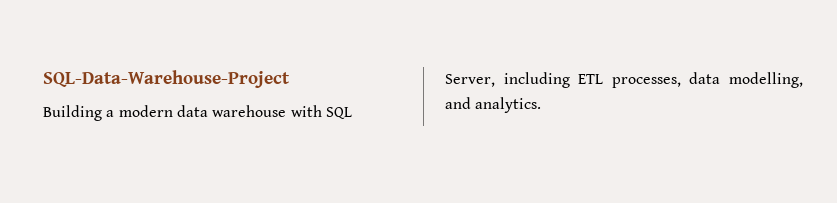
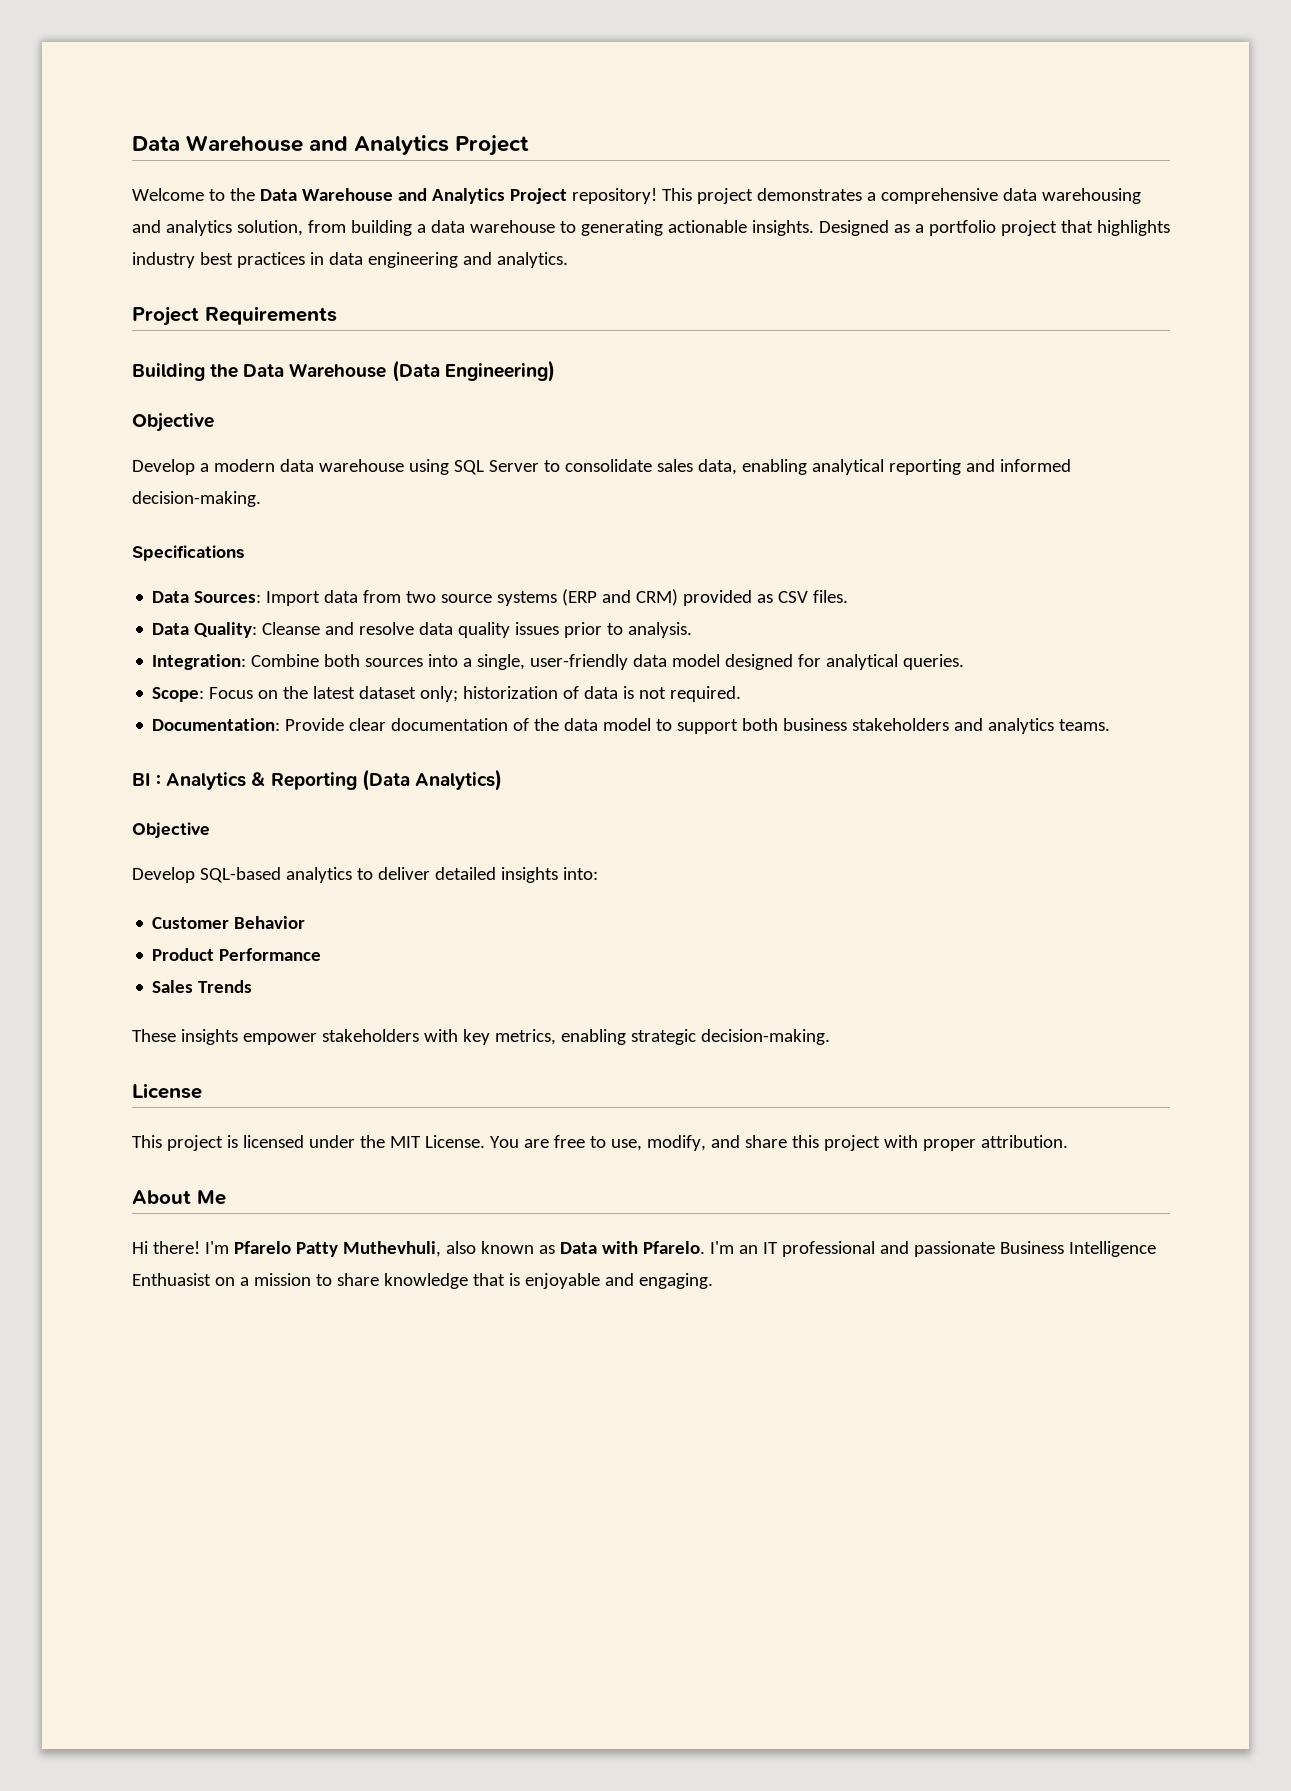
[43,70,290,88] [43,105,352,121] [445,72,803,88] [445,97,542,113] SQL-Data-Warehouse-Project // Building a modern data warehouse with SQL Server, including ETL processes, data modelling, and analytics. -> [132,135,530,156] [132,188,1141,204] [132,220,1170,236] [132,252,568,268] [132,306,337,326] [132,360,555,382] [132,413,214,432] [132,459,1071,475] [132,491,261,507] [132,545,244,561] [152,589,849,606] [152,622,693,638] [152,654,965,670] [152,686,742,702] [152,718,1111,734] [132,769,502,791] [132,822,210,839] [132,867,598,883] [152,916,306,929] [152,948,322,961] [152,980,253,993] [132,1029,830,1045] [132,1083,202,1099] [132,1135,1068,1151] [132,1190,226,1205] [132,1241,1156,1257] [132,1273,713,1289] Data Warehouse and Analytics Project // Welcome to the Data Warehouse and Analytics Project repository! This project demonstrates a comprehensive data warehousing and analytics solution, from building a data warehouse to generating actionable insights. Designed as a portfolio project that highlights industry best practices in data engineering and analytics. // Project Requirements // Building the Data Warehouse (Data Engineering) // Objective // Develop a modern data warehouse using SQL Server to consolidate sales data, enabling analytical reporting and informed decision-making. // Specifications // Data Sources: Import data from two source systems (ERP and CRM) provided as CSV files. // Data Quality: Cleanse and resolve data quality issues prior to analysis. // Integration: Combine both sources into a single, user-friendly data model designed for analytical queries. // Scope: Focus on the latest dataset only; historization of data is not required. // Documentation: Provide clear documentation of the data model to support both business stakeholders and analytics teams. // BI : Analytics & Reporting (Data Analytics) // Objective // Develop SQL-based analytics to deliver detailed insights into: // Customer Behavior // Product Performance // Sales Trends // These insights empower stakeholders with key metrics, enabling strategic decision-making. // License // This project is licensed under the MIT License. You are free to use, modify, and share this project with proper attribution. // About Me // Hi there! I'm Pfarelo Patty Muthevhuli, also known as Data with Pfarelo. I'm an IT professional and passionate Business Intelligence Enthuasist on a mission to share knowledge that is enjoyable and engaging.

